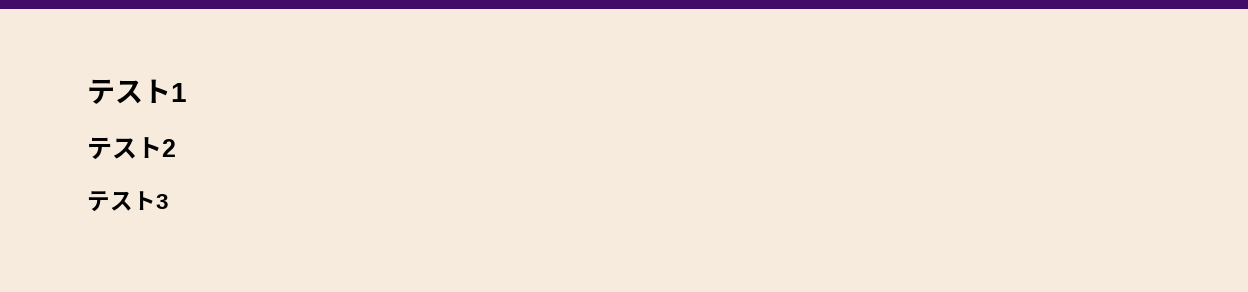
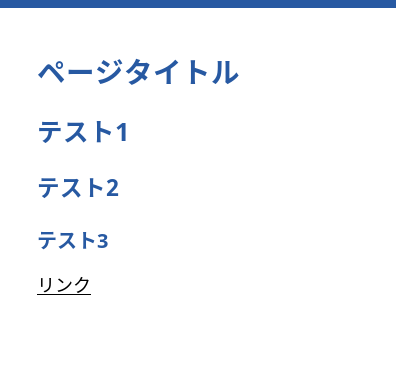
(87, 91) none -> [37,58,240,85] ページタイトル //
(169, 201) none -> [37,276,91,294] // リンク

